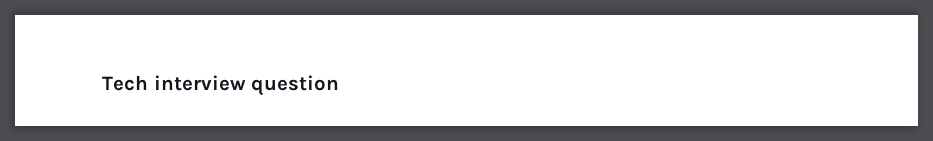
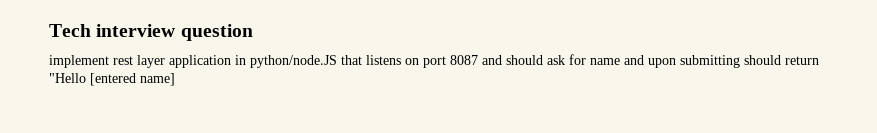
(340, 85) none -> [49,54,819,68] [49,73,175,86] // implement rest layer application in python/node.JS that listens on port 8087 and should ask for name and upon submitting should return "Hello [entered name]

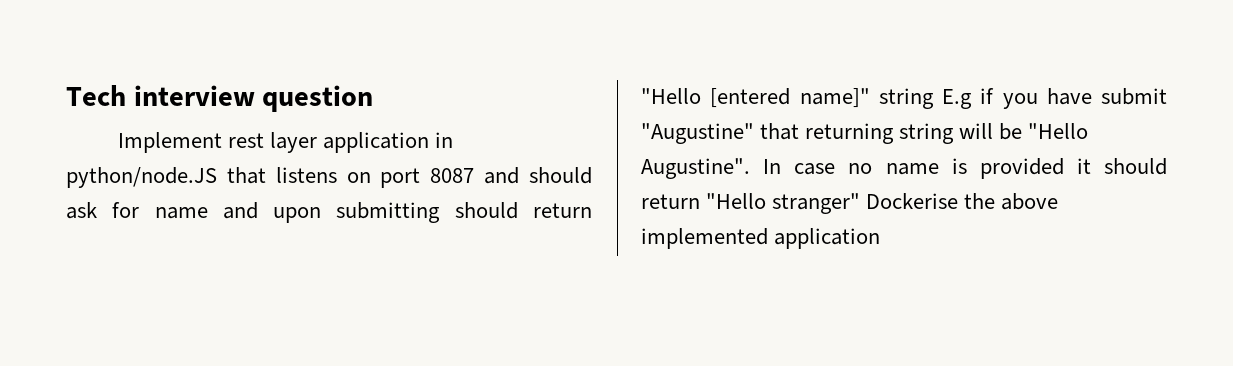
[49,55,109,68] implement -> [117,132,222,153] Implement
[140,73,175,86] name] -> [799,88,1167,109] [641,123,1089,144] [641,158,1167,179] [641,193,1059,214] [641,228,881,249] name]" string E.g if you have submit "Augustine" that returning string will be "Hello Augustine". In case no name is provided it should return "Hello stranger" Dockerise the above implemented application

